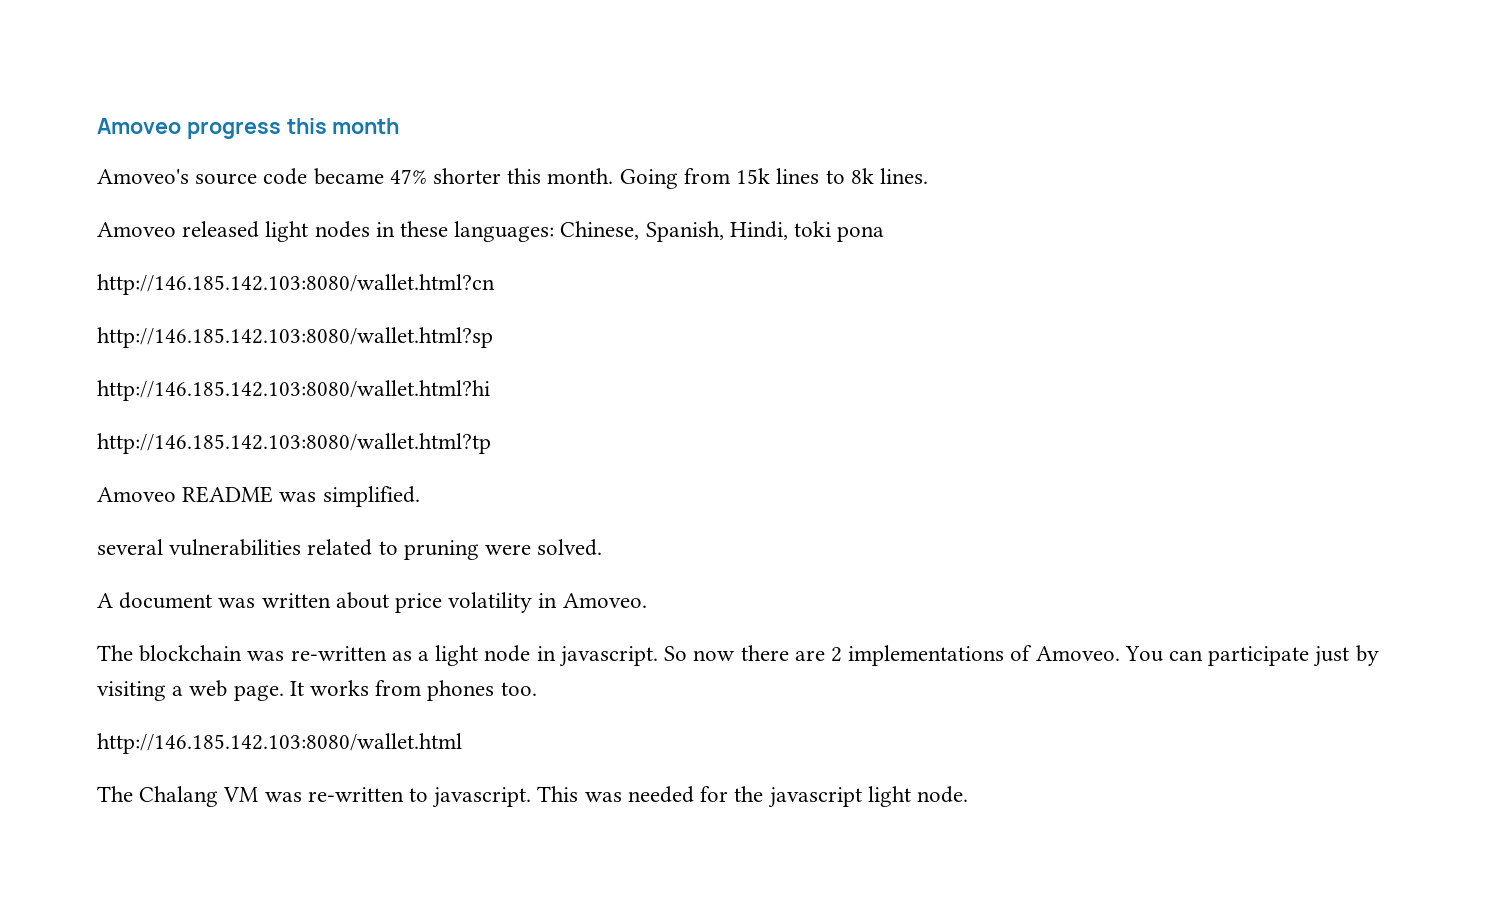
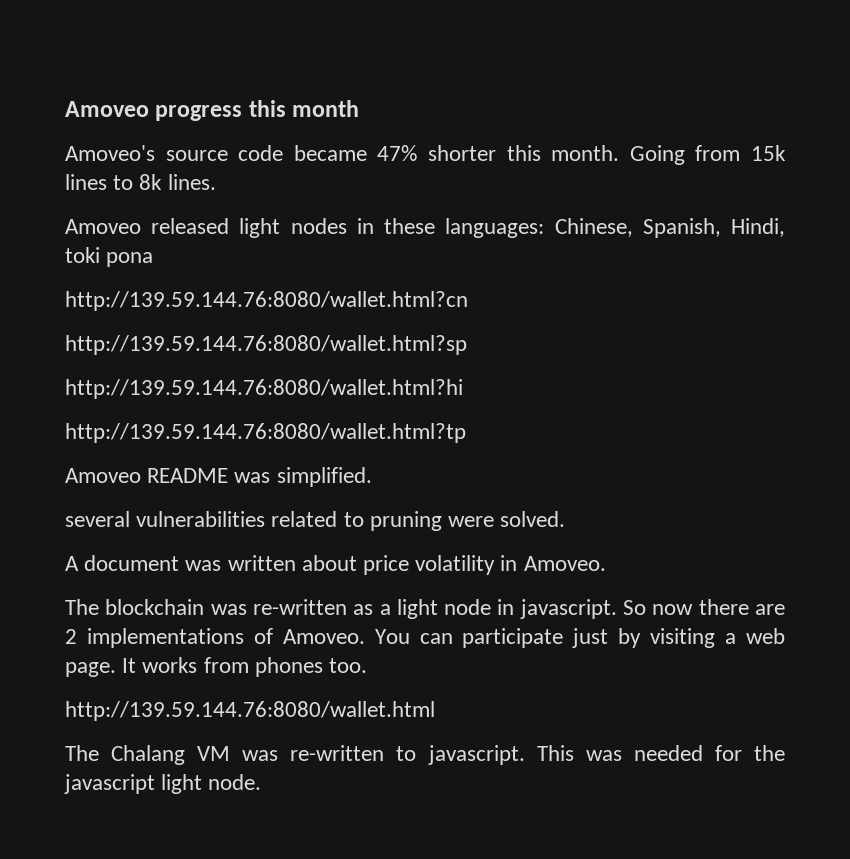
[97,274,495,295] [97,327,493,348] [97,380,490,401] [97,433,491,454] http://146.185.142.103:8080/wallet.html?cn // http://146.185.142.103:8080/wallet.html?sp // http://146.185.142.103:8080/wallet.html?hi // http://146.185.142.103:8080/wallet.html?tp -> [65,291,468,311] [65,335,467,355] [65,379,463,399] [65,423,466,443] http://139.59.144.76:8080/wallet.html?cn // http://139.59.144.76:8080/wallet.html?sp // http://139.59.144.76:8080/wallet.html?hi // http://139.59.144.76:8080/wallet.html?tp
[97,733,462,754] http://146.185.142.103:8080/wallet.html -> [65,701,435,721] http://139.59.144.76:8080/wallet.html

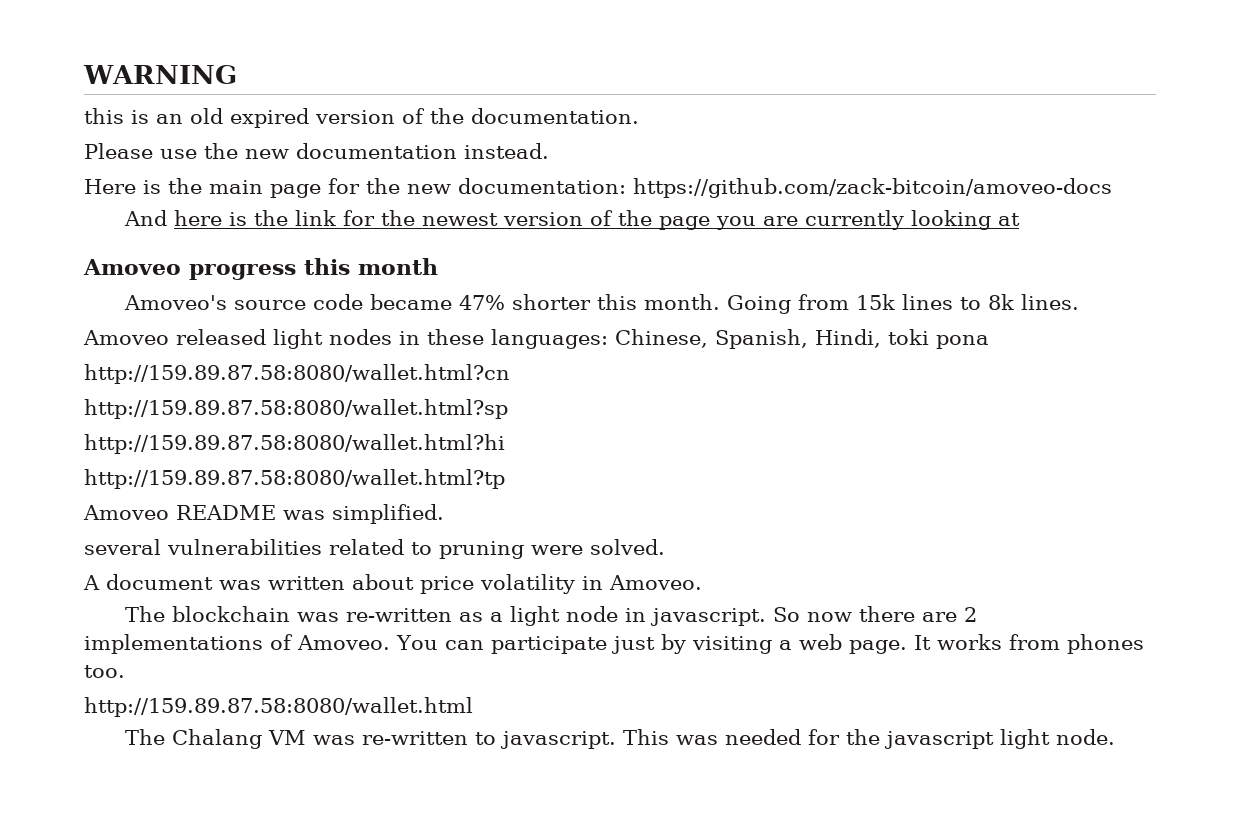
(65, 109) none -> [83,65,237,84] [84,108,639,128] [84,143,549,159] [84,178,1112,198] [124,210,1021,230] WARNING // this is an old expired version of the documentation. // Please use the new documentation instead. // Here is the main page for the new documentation: https://github.com/zack-bitcoin/amoveo-docs // And here is the link for the newest version of the page you are currently looking at //
[65,291,468,311] [65,335,467,355] [65,379,463,399] [65,423,466,443] http://139.59.144.76:8080/wallet.html?cn // http://139.59.144.76:8080/wallet.html?sp // http://139.59.144.76:8080/wallet.html?hi // http://139.59.144.76:8080/wallet.html?tp -> [84,364,510,384] [84,399,508,419] [84,434,505,454] [84,469,505,489] http://159.89.87.58:8080/wallet.html?cn // http://159.89.87.58:8080/wallet.html?sp // http://159.89.87.58:8080/wallet.html?hi // http://159.89.87.58:8080/wallet.html?tp
[65,701,435,721] http://139.59.144.76:8080/wallet.html -> [84,697,473,717] http://159.89.87.58:8080/wallet.html

